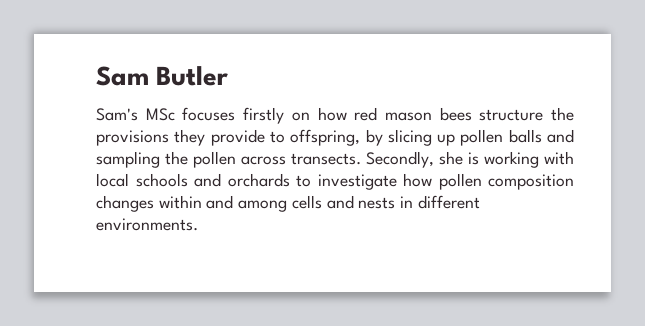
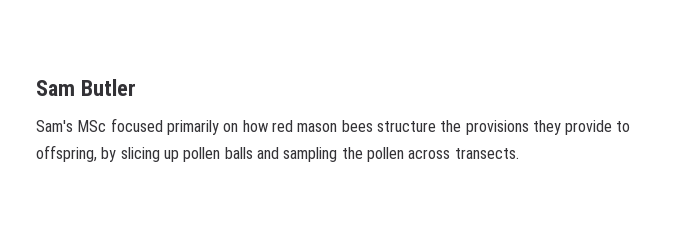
[182,107,285,124] focuses firstly -> [110,118,219,135] focused primarily
[366,151,574,168] [96,173,574,190] [96,195,480,212] [96,218,198,231] Secondly, she is working with local schools and orchards to investigate how pollen composition changes within and among cells and nests in different environments. -> (519, 153) none

